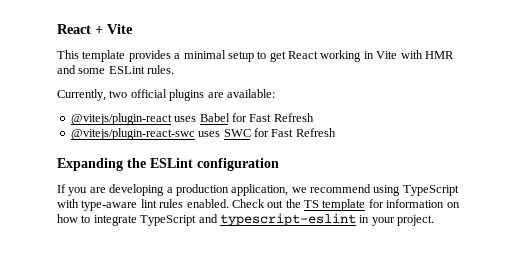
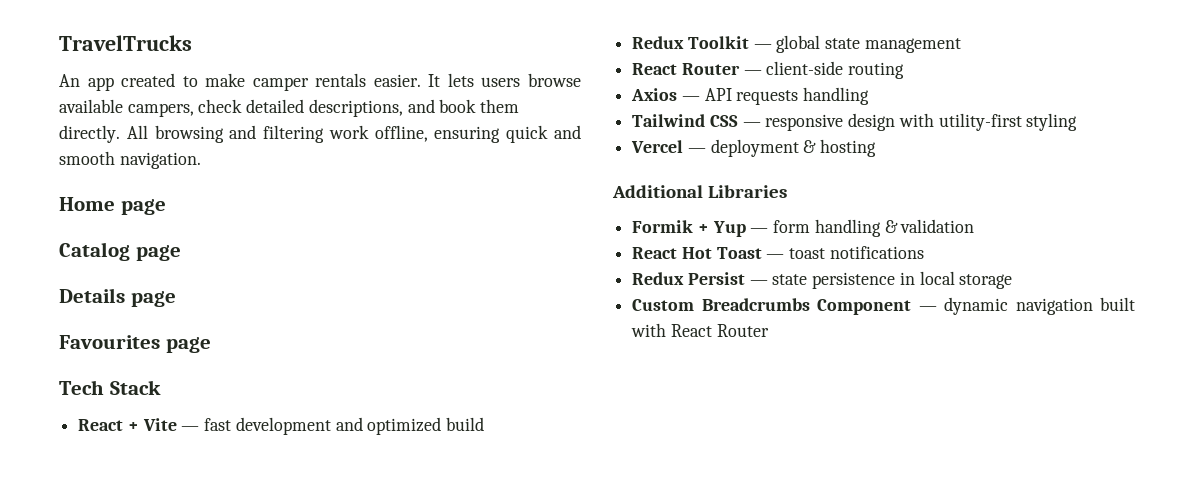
[57,24,133,34] [57,50,454,62] [57,65,175,74] [57,89,275,101] [70,113,314,125] [70,128,336,140] [57,158,279,171] [57,184,459,196] [57,199,460,211] [57,213,434,226] React + Vite // This template provides a minimal setup to get React working in Vite with HMR and some ESLint rules. // Currently, two official plugins are available: // @vitejs/plugin-react uses Babel for Fast Refresh // @vitejs/plugin-react-swc uses SWC for Fast Refresh // Expanding the ESLint configuration // If you are developing a production application, we recommend using TypeScript with type-aware lint rules enabled. Check out the TS template for information on how to integrate TypeScript and typescript-eslint in your project. -> [59,35,192,51] [59,73,581,91] [59,99,520,117] [59,125,581,143] [59,151,201,169] [59,197,166,215] [59,242,181,261] [59,288,176,307] [59,335,211,353] [59,380,161,395] [78,417,485,435] [632,35,961,53] [632,61,905,79] [631,87,870,105] [632,113,1078,131] [631,139,877,157] [612,185,788,198] [632,219,975,237] [632,246,924,259] [632,271,1013,289] [632,297,1135,315] [631,323,769,337] TravelTrucks // An app created to make camper rentals easier. It lets users browse available campers, check detailed descriptions, and book them directly. All browsing and filtering work offline, ensuring quick and smooth navigation. // Home page // Catalog page // Details page // Favourites page // Tech Stack // React + Vite — fast development and optimized build // Redux Toolkit — global state management // React Router — client-side routing // Axios — API requests handling // Tailwind CSS — responsive design with utility-first styling // Vercel — deployment & hosting // Additional Libraries // Formik + Yup — form handling & validation // React Hot Toast — toast notifications // Redux Persist — state persistence in local storage // Custom Breadcrumbs Component — dynamic navigation built with React Router

